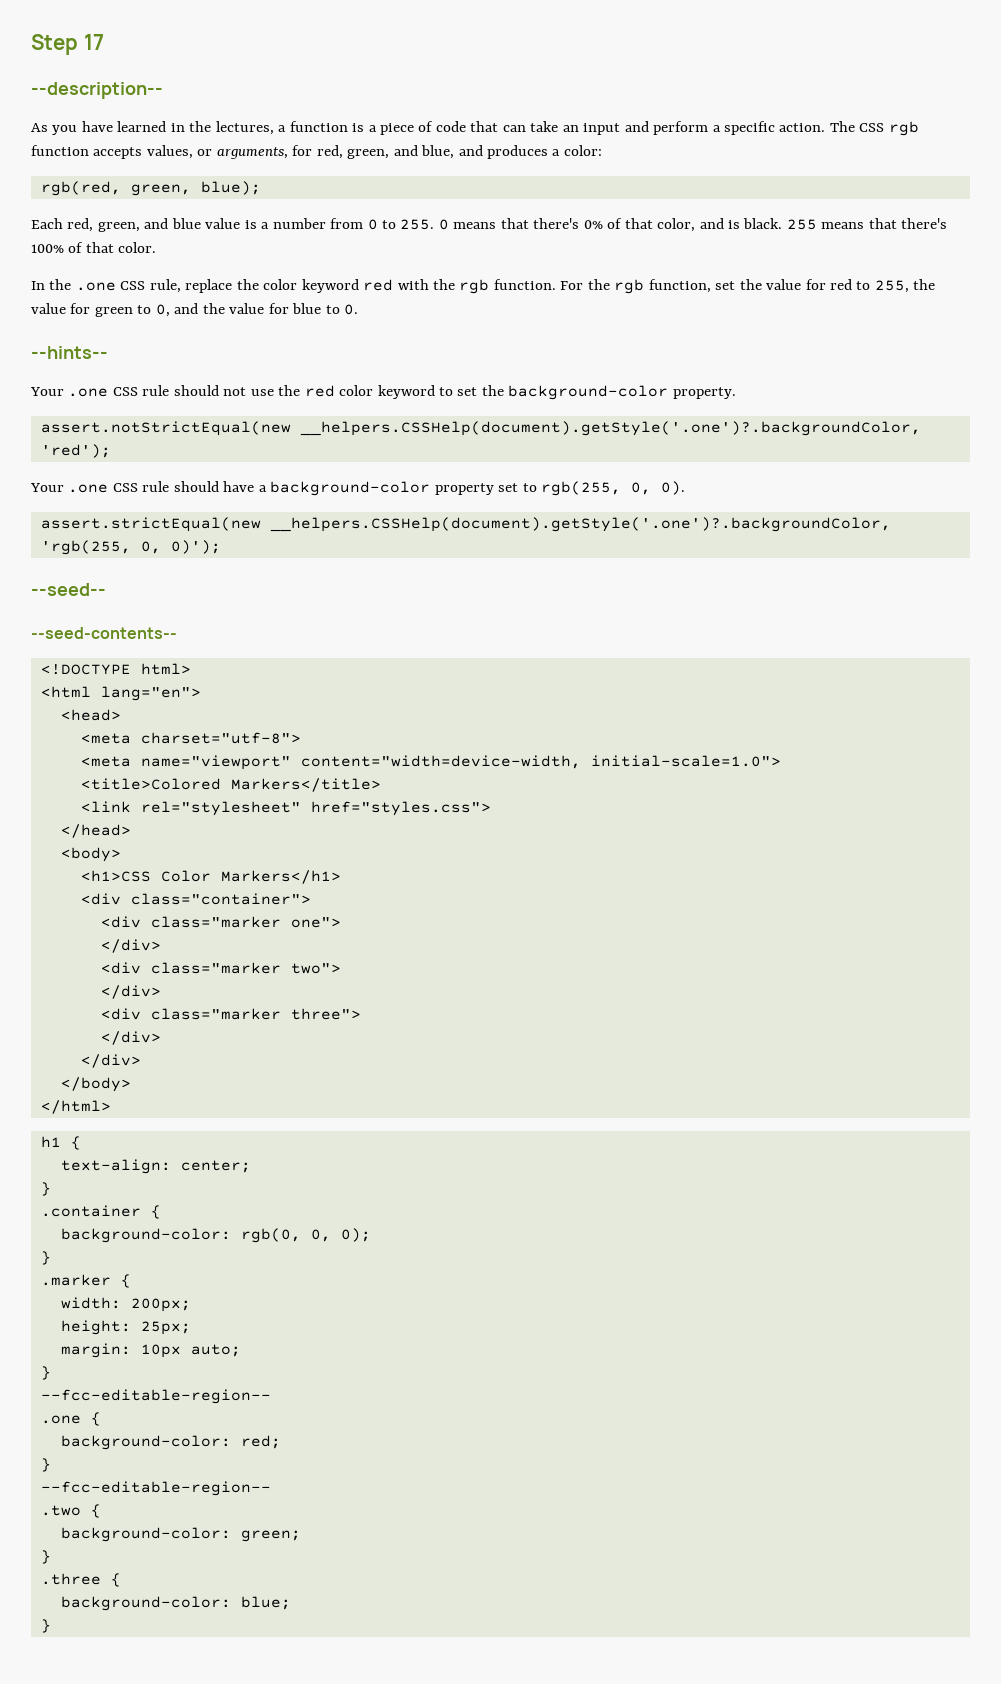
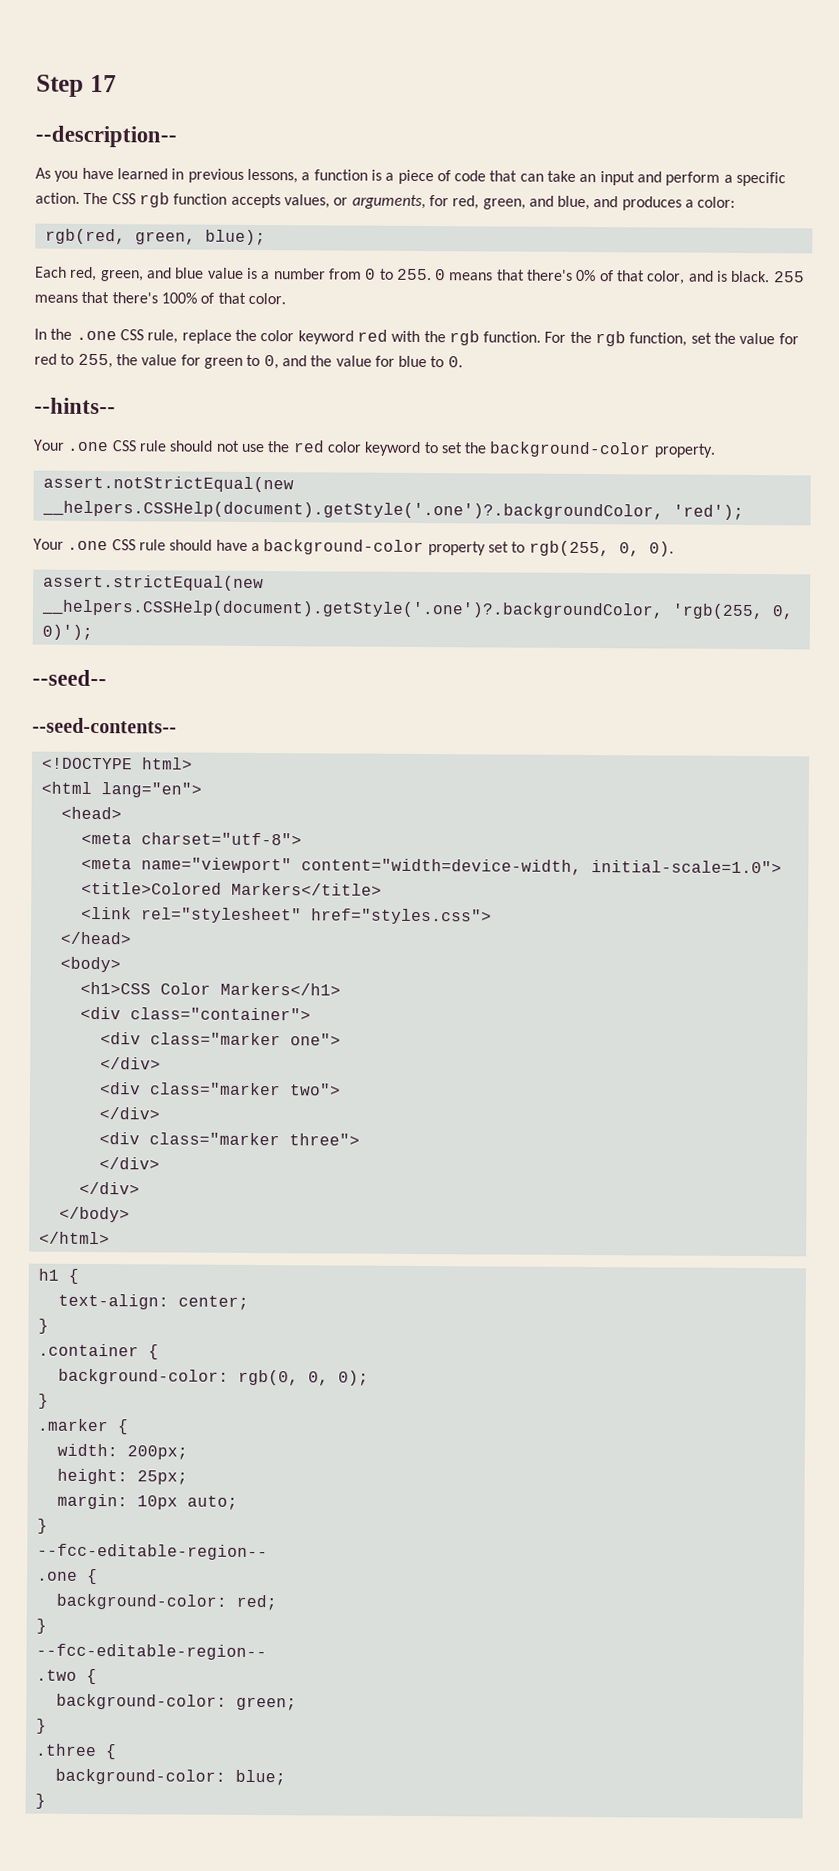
[189,121,274,135] the lectures, -> [187,168,298,184] previous lessons,

